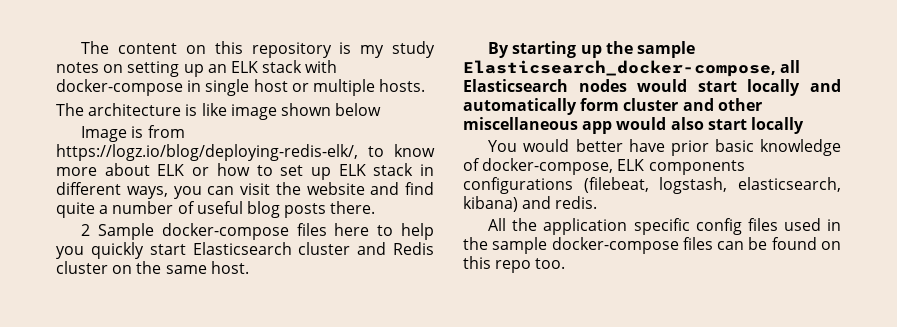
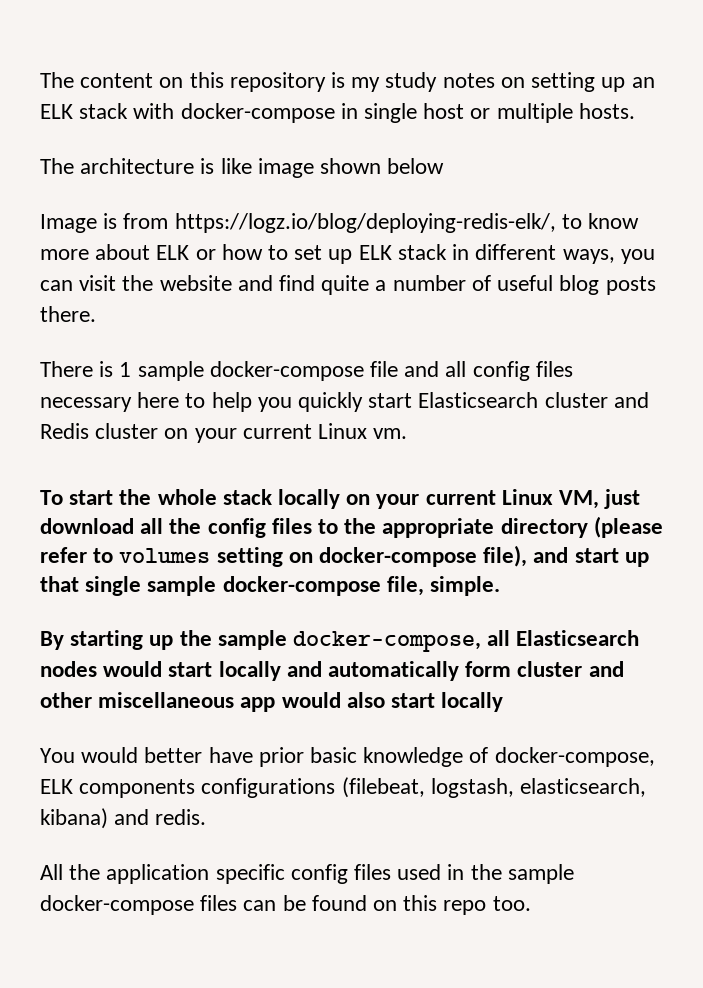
[81,223,327,240] 2 Sample docker-compose files -> [40,361,573,381] [40,397,132,412] There is 1 sample docker-compose file and all config files necessary
[136,261,249,274] the same host. -> [194,423,408,443] [40,489,641,509] [40,516,663,538] [40,545,649,567] [40,576,501,596] your current Linux vm. // To start the whole stack locally on your current Linux VM, just download all the config files to the appropriate directory (please refer to volumes setting on docker-compose file), and start up that single sample docker-compose file, simple.
[463,60,776,77] Elasticsearch_docker-compose, -> [293,631,482,652] docker-compose,

